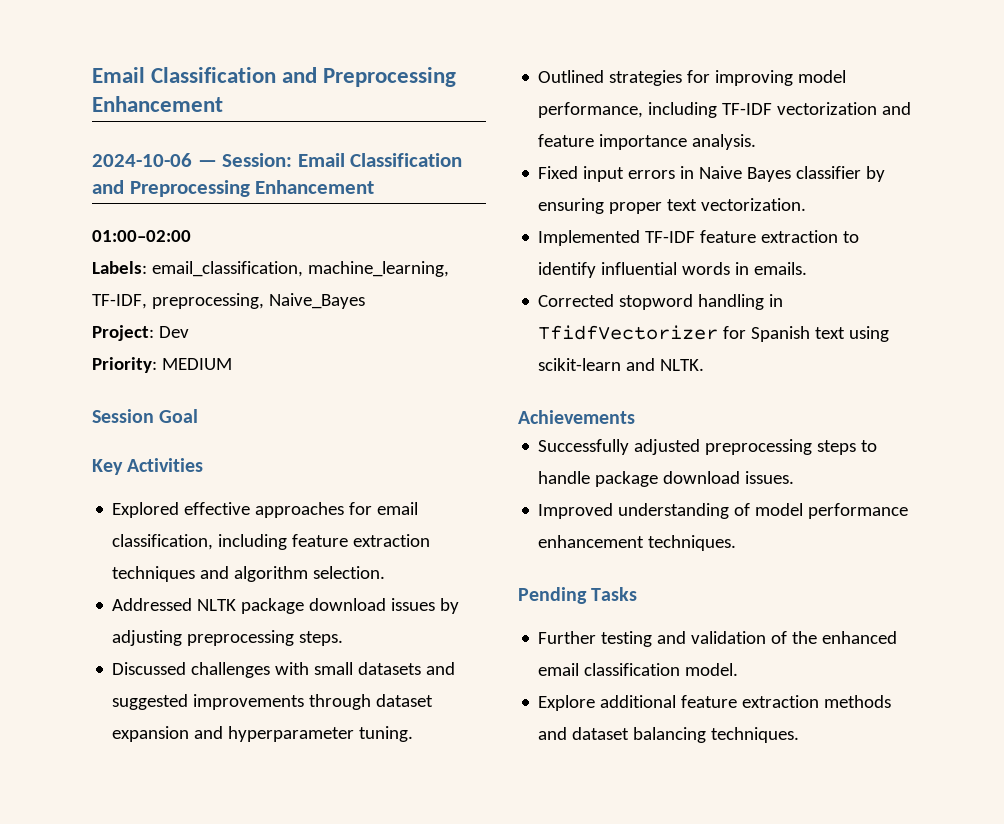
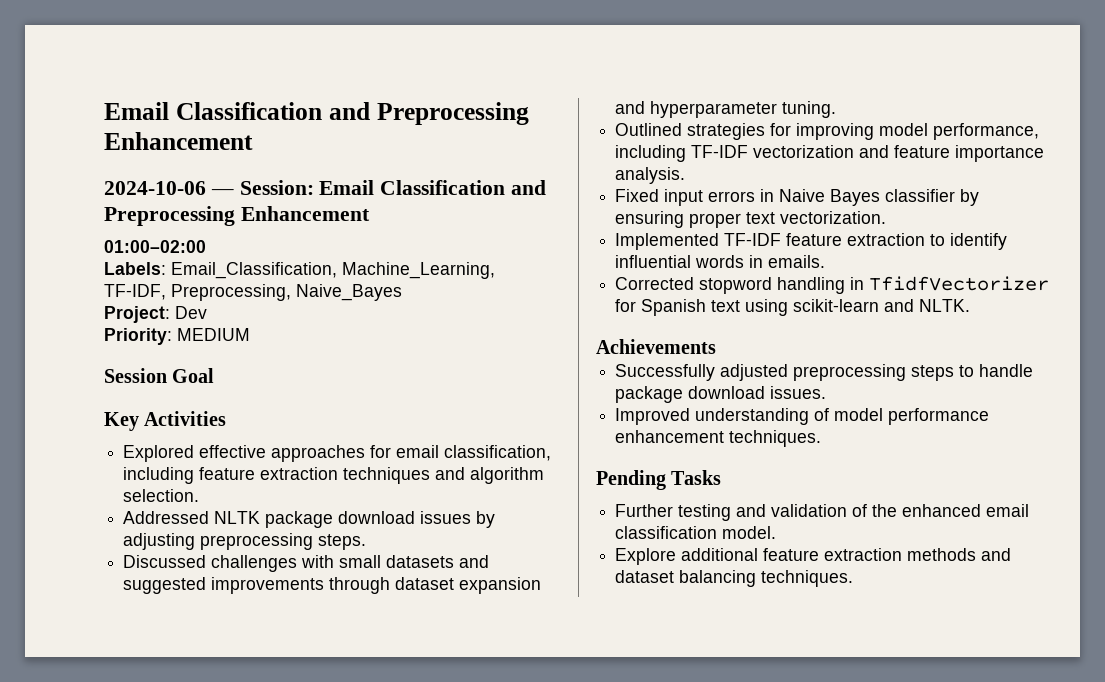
[151,261,449,277] [92,293,264,309] email_classification, machine_learning, TF-IDF, preprocessing, -> [171,262,495,279] [104,284,291,301] Email_Classification, Machine_Learning, TF-IDF, Preprocessing,

